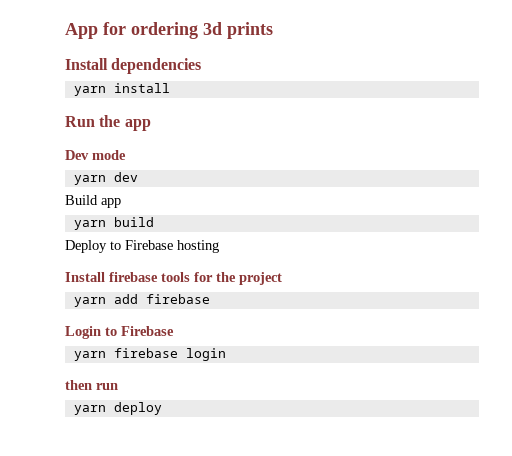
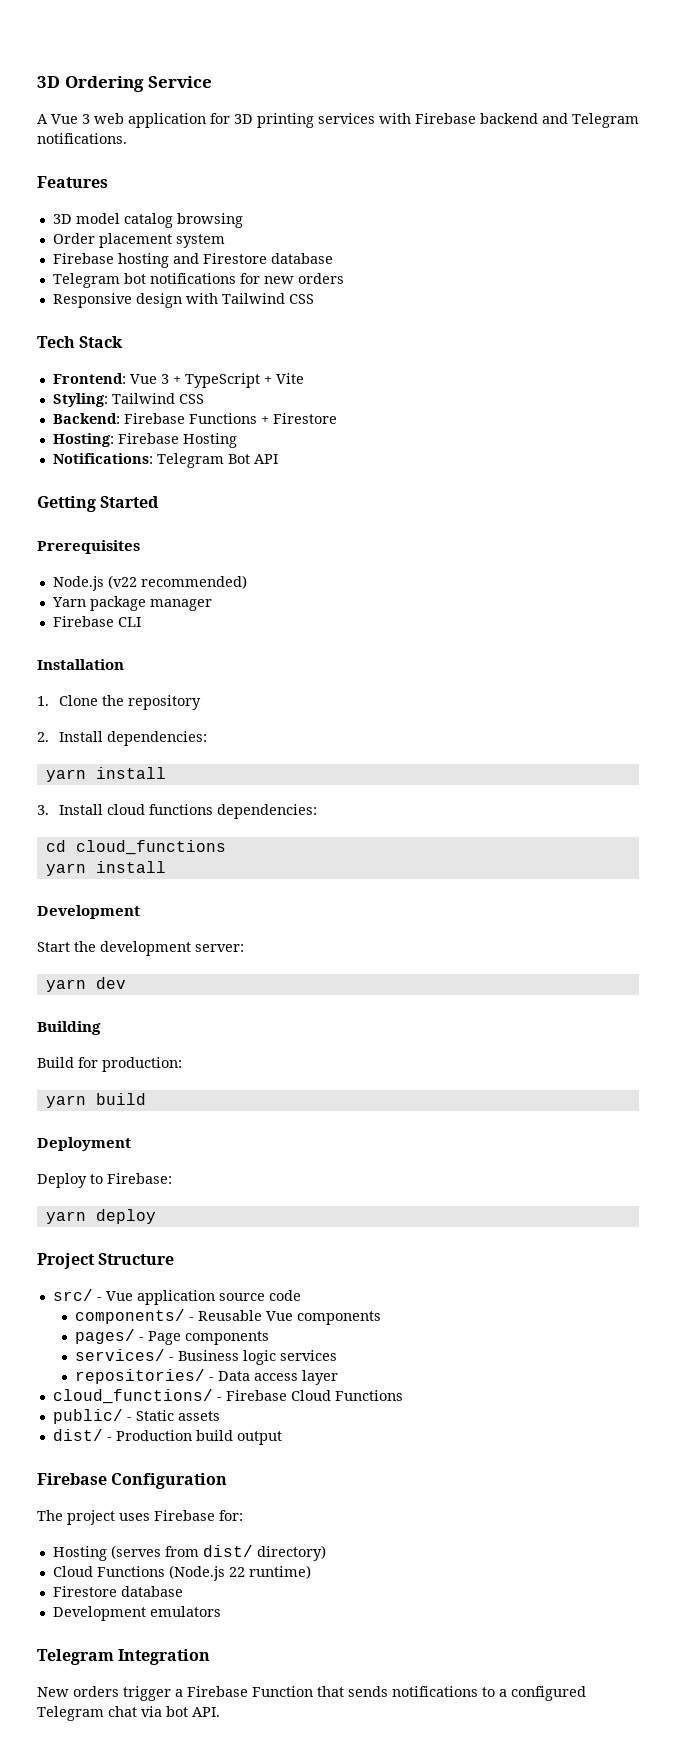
[65,22,273,39] [65,58,202,74] [73,83,170,96] [65,115,151,131] [65,150,126,160] App for ordering 3d prints // Install dependencies // yarn install // Run the app // Dev mode -> [37,76,213,92] [37,113,639,128] [37,133,127,144] [37,176,108,188] [52,213,243,228] [52,233,225,248] [52,253,333,268] [52,273,344,288] [52,293,314,308] [37,336,124,348] [52,373,304,388] [52,393,204,407] [52,413,337,424] [52,433,237,448] [52,453,278,468] [37,496,160,512] [37,540,140,554] [52,575,247,591] [51,596,212,611] [52,616,141,627] [37,659,124,670] [37,695,202,710] [37,731,208,746] [45,767,166,782] [37,804,318,819] [45,840,226,855] [45,861,166,876] [37,905,140,919] [37,941,244,956] 3D Ordering Service // A Vue 3 web application for 3D printing services with Firebase backend and Telegram notifications. // Features // 3D model catalog browsing // Order placement system // Firebase hosting and Firestore database // Telegram bot notifications for new orders // Responsive design with Tailwind CSS // Tech Stack // Frontend: Vue 3 + TypeScript + Vite // Styling: Tailwind CSS // Backend: Firebase Functions + Firestore // Hosting: Firebase Hosting // Notifications: Telegram Bot API // Getting Started // Prerequisites // Node.js (v22 recommended) // Yarn package manager // Firebase CLI // Installation // 1. Clone the repository // 2. Install dependencies: // yarn install // 3. Install cloud functions dependencies: // cd cloud_functions // yarn install // Development // Start the development server:
(138, 177) none -> [37,1021,101,1035] // Building
[101,198,121,208] app -> [78,1057,182,1072] for production:
(154, 222) none -> [37,1137,131,1151] // Deployment
[125,240,219,253] [65,272,282,285] [73,294,210,307] [65,326,174,339] [73,348,226,361] [65,380,118,390] [73,402,162,415] Firebase hosting // Install firebase tools for the project // yarn add firebase // Login to Firebase // yarn firebase login // then run // yarn deploy -> [107,1173,172,1184] [45,1209,156,1224] [37,1253,175,1269] [52,1289,301,1305] [75,1309,382,1325] [75,1329,270,1345] [75,1349,338,1365] [75,1369,339,1385] [52,1389,403,1404] [52,1409,220,1424] [52,1429,282,1445] [37,1473,228,1489] [37,1510,243,1525] [52,1545,326,1561] [52,1565,311,1581] [52,1586,183,1597] [52,1606,221,1621] [37,1649,211,1665] [37,1686,586,1701] [37,1706,220,1721] Firebase: // yarn deploy // Project Structure // src/ - Vue application source code // components/ - Reusable Vue components // pages/ - Page components // services/ - Business logic services // repositories/ - Data access layer // cloud_functions/ - Firebase Cloud Functions // public/ - Static assets // dist/ - Production build output // Firebase Configuration // The project uses Firebase for: // Hosting (serves from dist/ directory) // Cloud Functions (Node.js 22 runtime) // Firestore database // Development emulators // Telegram Integration // New orders trigger a Firebase Function that sends notifications to a configured Telegram chat via bot API.

